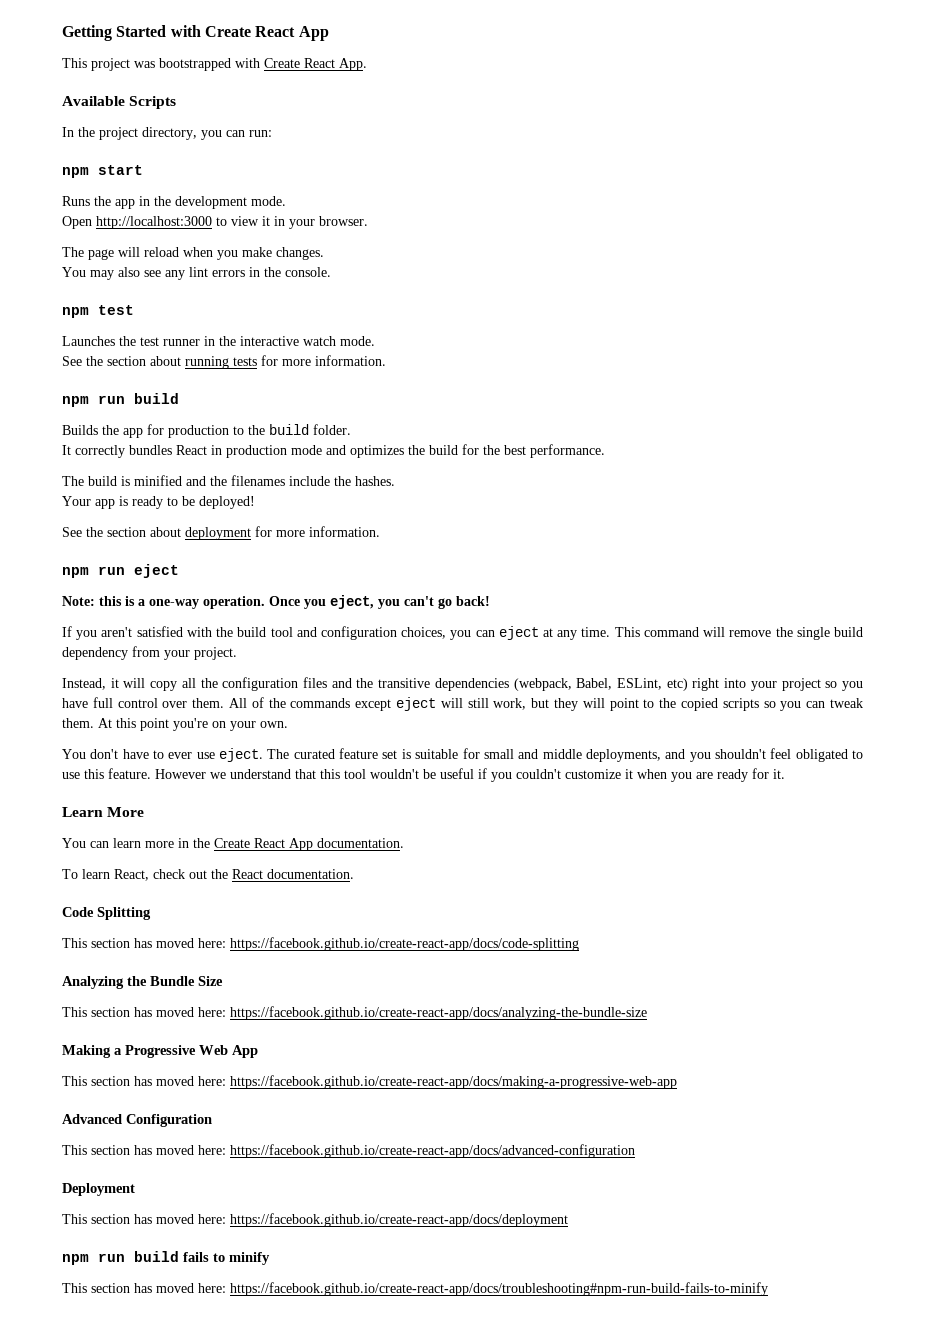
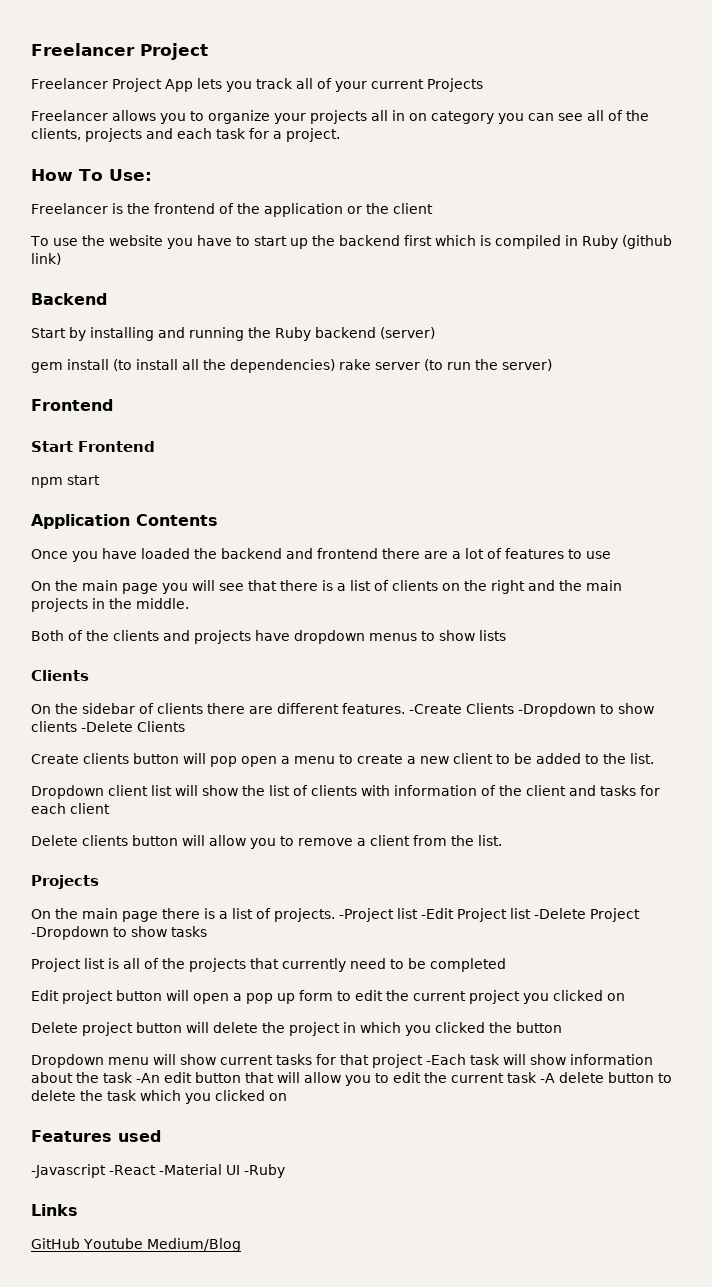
[62,25,329,41] [62,58,367,71] [62,96,177,109] [62,127,272,140] [62,165,143,178] [62,196,286,209] [62,216,368,229] [62,247,324,260] [62,267,331,280] [62,305,134,318] [62,336,375,346] [62,355,386,369] [62,393,179,407] [62,424,351,438] [62,444,605,458] [62,475,395,486] [62,496,255,509] [62,526,380,540] [62,564,179,578] [62,595,490,609] [62,626,864,640] [62,646,237,660] [62,677,863,691] [62,697,863,711] [62,718,288,731] [62,748,863,762] [62,768,785,782] [62,807,145,817] [62,838,404,851] [62,869,354,881] [62,907,151,920] [62,937,579,951] [62,976,223,989] [62,1006,647,1020] [62,1045,258,1058] [62,1075,677,1089] [62,1114,212,1127] [62,1144,635,1158] [62,1183,135,1196] [62,1213,568,1227] [62,1251,270,1265] [62,1282,768,1296] Getting Started with Create React App // This project was bootstrapped with Create React App. // Available Scripts // In the project directory, you can run: // npm start // Runs the app in the development mode. // Open http://localhost:3000 to view it in your browser. // The page will reload when you make changes. // You may also see any lint errors in the console. // npm test // Launches the test runner in the interactive watch mode. // See the section about running tests for more information. // npm run build // Builds the app for production to the build folder. // It correctly bundles React in production mode and optimizes the build for the best performance. // The build is minified and the filenames include the hashes. // Your app is ready to be deployed! // See the section about deployment for more information. // npm run eject // Note: this is a one-way operation. Once you eject, you can't go back! // If you aren't satisfied with the build tool and configuration choices, you can eject at any time. This command will remove the single build dependency from your project. // Instead, it will copy all the configuration files and the transitive dependencies (webpack, Babel, ESLint, etc) right into your project so you have full control over them. All of the commands except eject will still work, but they will point to the copied scripts so you can tweak them. At this point you're on your own. // You don't have to ever use eject. The curated feature set is suitable for small and middle deployments, and you shouldn't feel obligated to use this feature. However we understand that this tool wouldn't be useful if you couldn't customize it when you are ready for it. // Learn More // You can learn more in the Create React App documentation. // To learn React, check out the React documentation. // Code Splitting // This section has moved here: https://facebook.github.io/create-react-app/docs/code-splitting // Analyzing the Bundle Size // This section has moved here: https://facebook.github.io/create-react-app/docs/analyzing-the-bundle-size // Making a Progressive Web App // This section has moved here: https://facebook.github.io/create-react-app/docs/making-a-progressive-web-app // Advanced Configuration // This section has moved here: https://facebook.github.io/create-react-app/docs/advanced-configuration // Deployment // This section has moved here: https://facebook.github.io/create-react-app/docs/deployment // npm run build fails to minify // This section has moved here: https://facebook.github.io/create-react-app/docs/troubleshooting#npm-run-build-fails-to-minify -> [31,43,208,60] [31,78,483,92] [31,110,649,124] [31,128,340,142] [31,169,152,181] [31,203,433,217] [30,235,672,249] [31,253,61,265] [31,293,107,305] [31,327,435,341] [31,359,552,373] [31,399,113,411] [31,441,155,452] [31,475,100,488] [31,514,218,529] [31,548,611,562] [31,580,622,594] [31,598,189,612] [31,630,506,644] [31,670,89,681] [31,703,654,717] [31,721,185,732] [31,753,654,767] [31,785,660,799] [31,803,110,814] [31,835,502,849] [31,875,99,889] [31,908,640,922] [31,926,207,940] [31,958,506,972] [31,990,625,1004] [31,1022,562,1036] [31,1054,653,1068] [31,1072,672,1086] [31,1090,287,1104] [31,1130,161,1142] [31,1164,285,1178] [31,1204,78,1216] [31,1238,241,1252] Freelancer Project // Freelancer Project App lets you track all of your current Projects // Freelancer allows you to organize your projects all in on category you can see all of the clients, projects and each task for a project. // How To Use: // Freelancer is the frontend of the application or the client // To use the website you have to start up the backend first which is compiled in Ruby (github link) // Backend // Start by installing and running the Ruby backend (server) // gem install (to install all the dependencies) rake server (to run the server) // Frontend // Start Frontend // npm start // Application Contents // Once you have loaded the backend and frontend there are a lot of features to use // On the main page you will see that there is a list of clients on the right and the main projects in the middle. // Both of the clients and projects have dropdown menus to show lists // Clients // On the sidebar of clients there are different features. -Create Clients -Dropdown to show clients -Delete Clients // Create clients button will pop open a menu to create a new client to be added to the list. // Dropdown client list will show the list of clients with information of the client and tasks for each client // Delete clients button will allow you to remove a client from the list. // Projects // On the main page there is a list of projects. -Project list -Edit Project list -Delete Project -Dropdown to show tasks // Project list is all of the projects that currently need to be completed // Edit project button will open a pop up form to edit the current project you clicked on // Delete project button will delete the project in which you clicked the button // Dropdown menu will show current tasks for that project -Each task will show information about the task -An edit button that will allow you to edit the current task -A delete button to delete the task which you clicked on // Features used // -Javascript -React -Material UI -Ruby // Links // GitHub Youtube Medium/Blog

